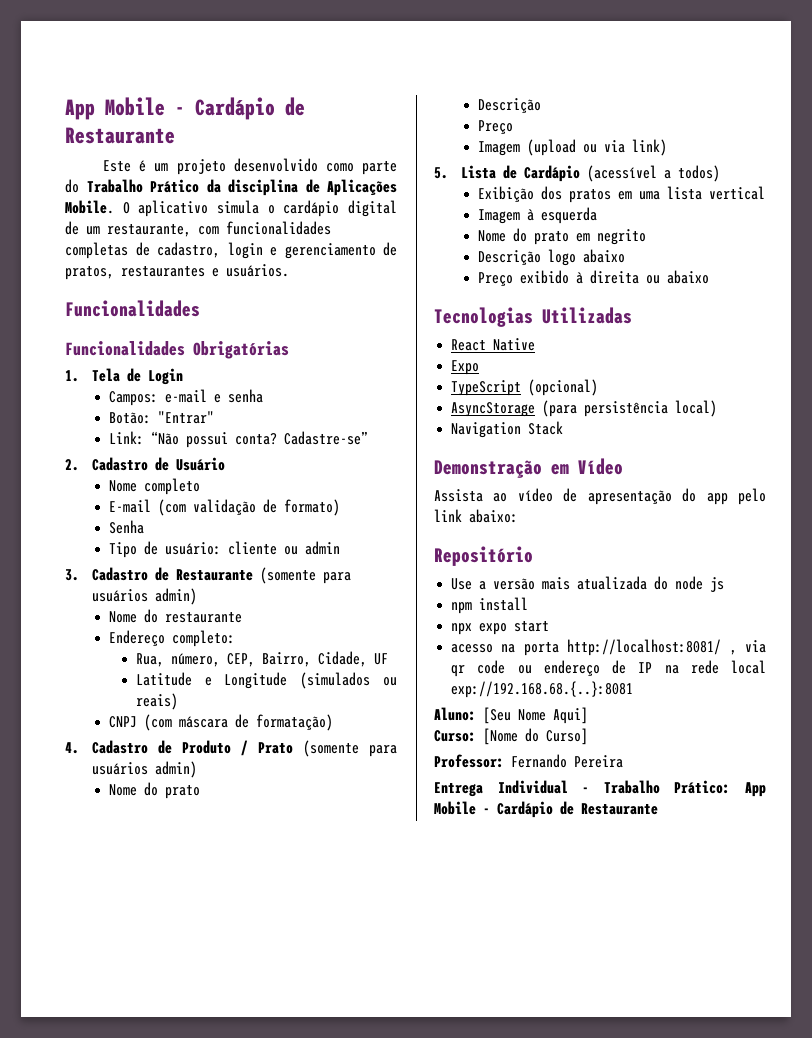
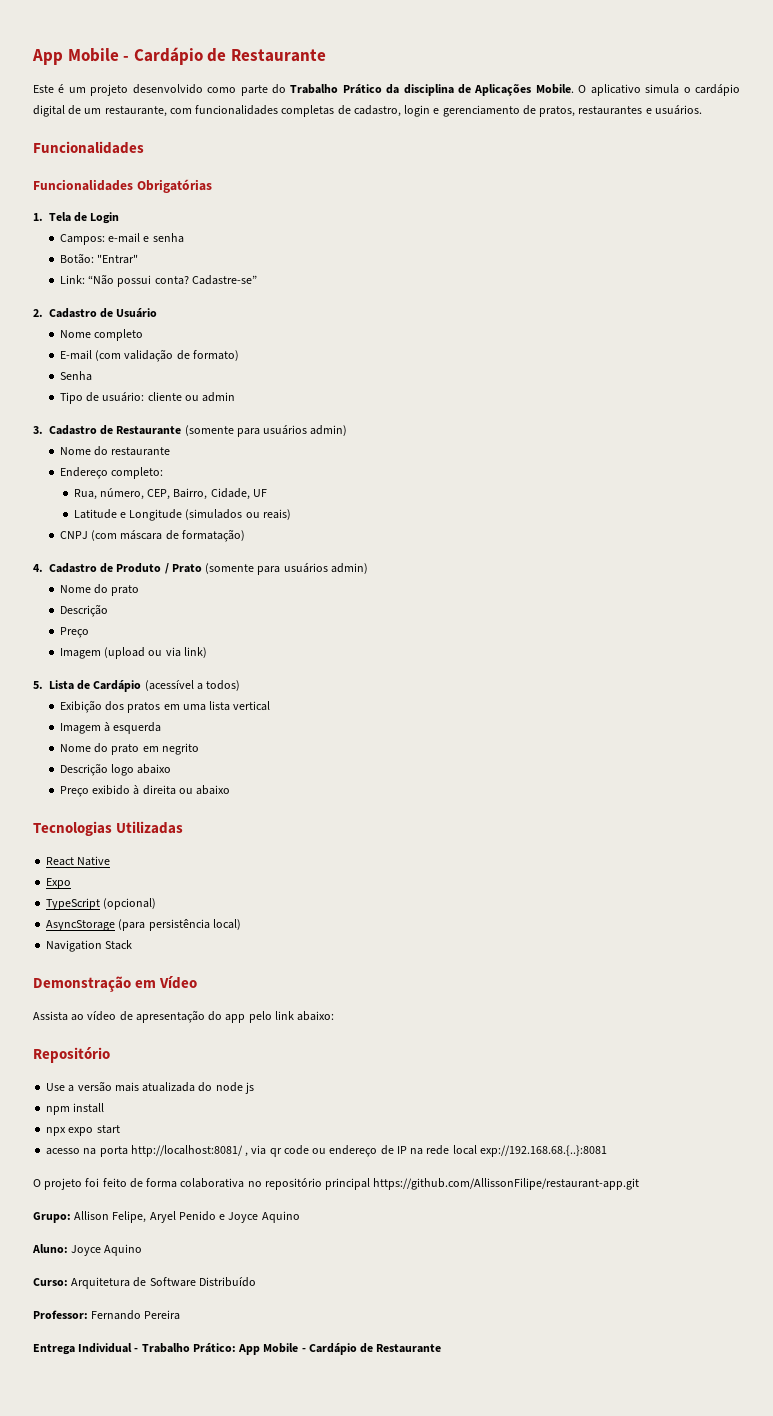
[434,707,588,724] [434,728,588,745] Aluno: [Seu Nome Aqui] // Curso: [Nome do Curso] -> [33,1178,640,1190] [33,1211,300,1223] [32,1244,143,1256] [33,1277,256,1289] O projeto foi feito de forma colaborativa no repositório principal https://github.com/AllissonFilipe/restaurant-app.git // Grupo: Allison Felipe, Aryel Penido e Joyce Aquino // Aluno: Joyce Aquino // Curso: Arquitetura de Software Distribuído

